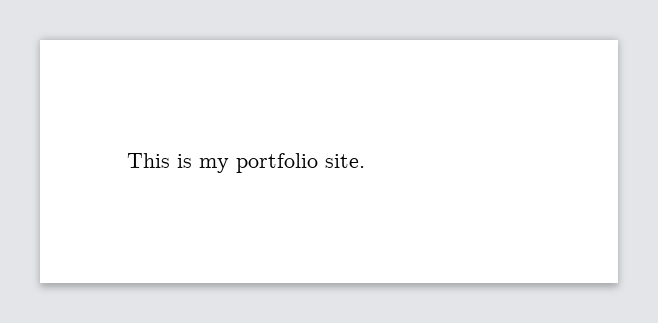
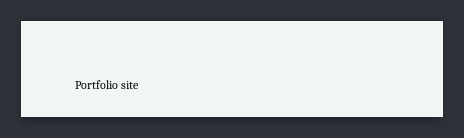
[127,153,365,173] This is my portfolio site. -> [75,80,140,89] Portfolio site

